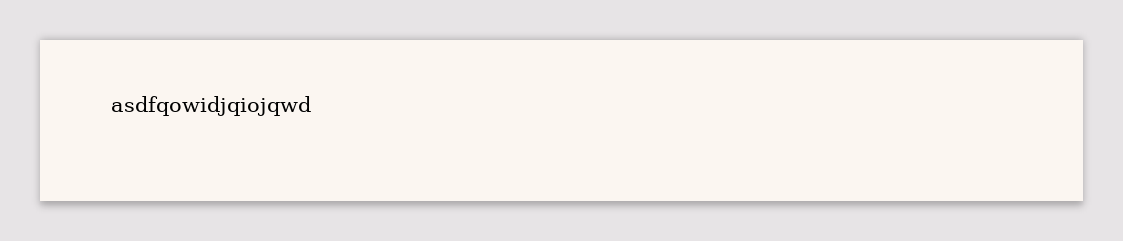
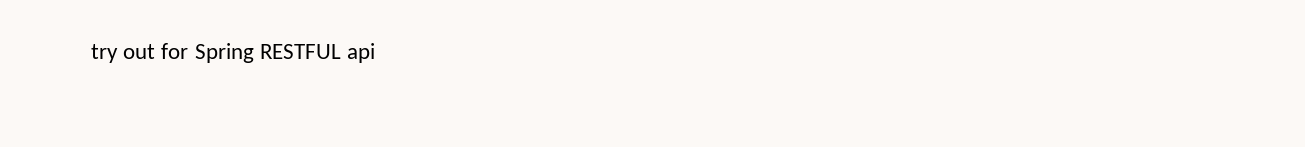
[111,96,311,116] asdfqowidjqiojqwd -> [91,43,376,63] try out for Spring RESTFUL api

